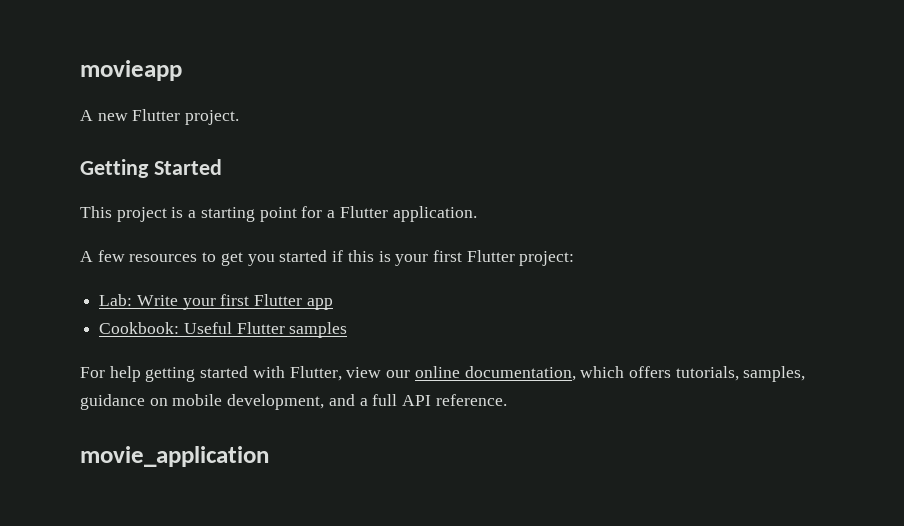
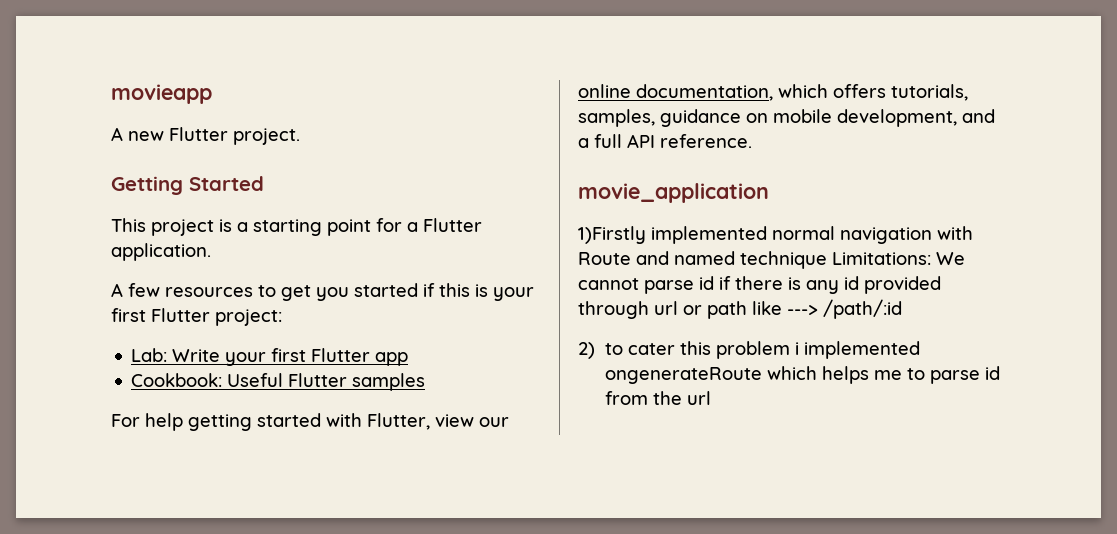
(269, 456) none -> [578,226,973,244] [578,251,965,269] [578,276,941,294] [578,299,902,319] [578,341,920,359] [604,366,1000,384] [604,391,711,405] // 1)Firstly implemented normal navigation with Route and named technique Limitations: We cannot parse id if there is any id provided through url or path like ---> /path/:id // 2) to cater this problem i implemented ongenerateRoute which helps me to parse id from the url

